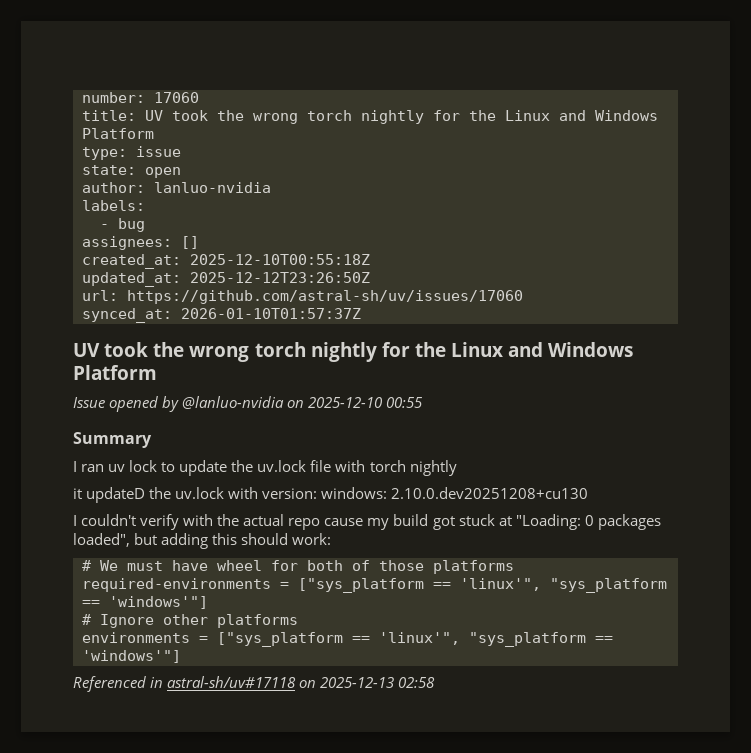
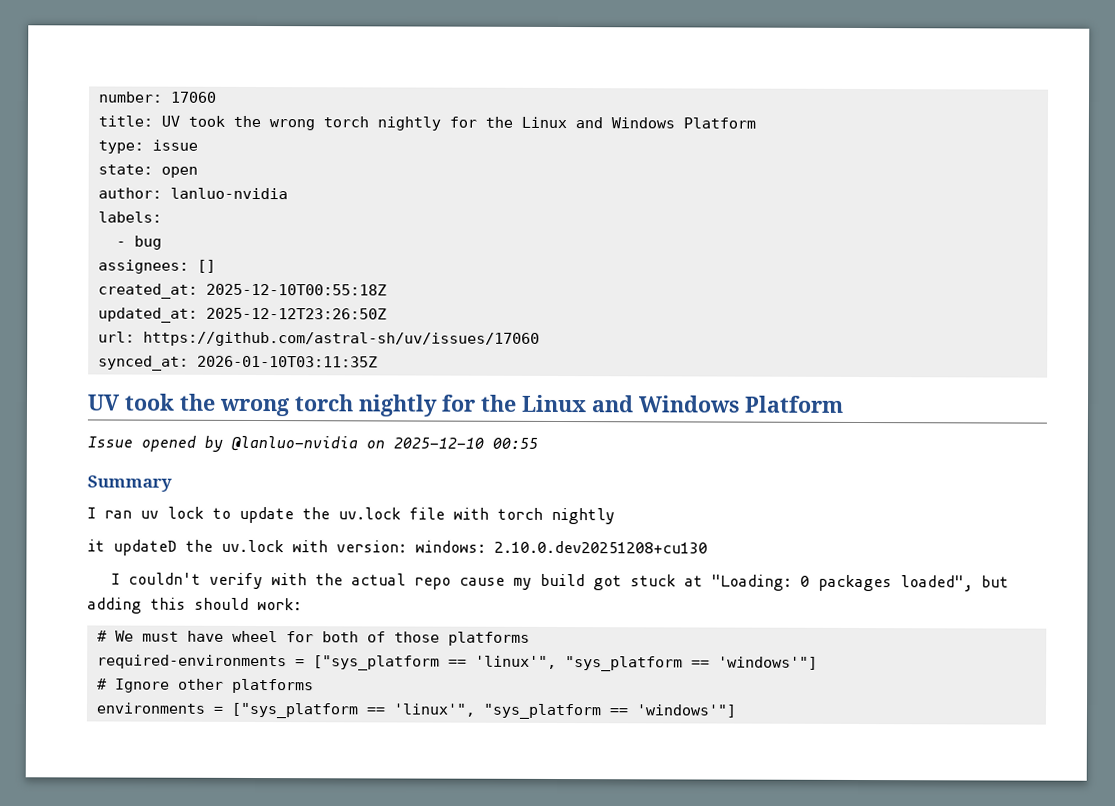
[181,308,361,319] 2026-01-10T01:57:37Z -> [196,355,378,368] 2026-01-10T03:11:35Z
[73,676,436,692] // Referenced in astral-sh/uv#17118 on 2025-12-13 02:58 -> (737, 711) none

